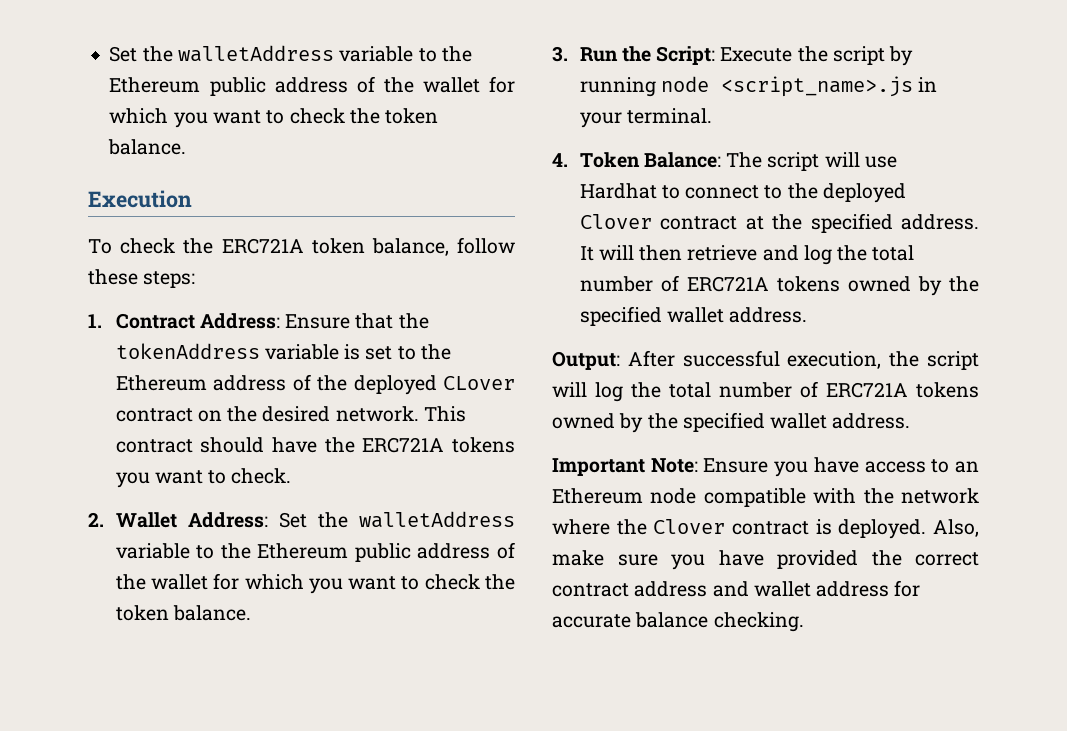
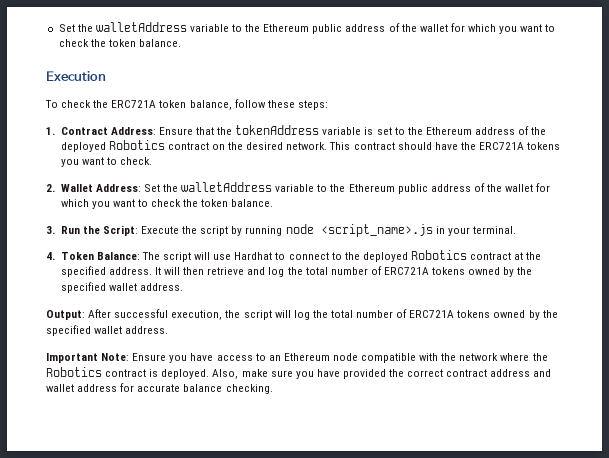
[443,376,515,390] CLover -> [108,140,165,150] Robotics
[579,214,652,229] Clover -> [411,250,468,260] Robotics
[653,519,726,534] Clover -> [46,367,102,377] Robotics

